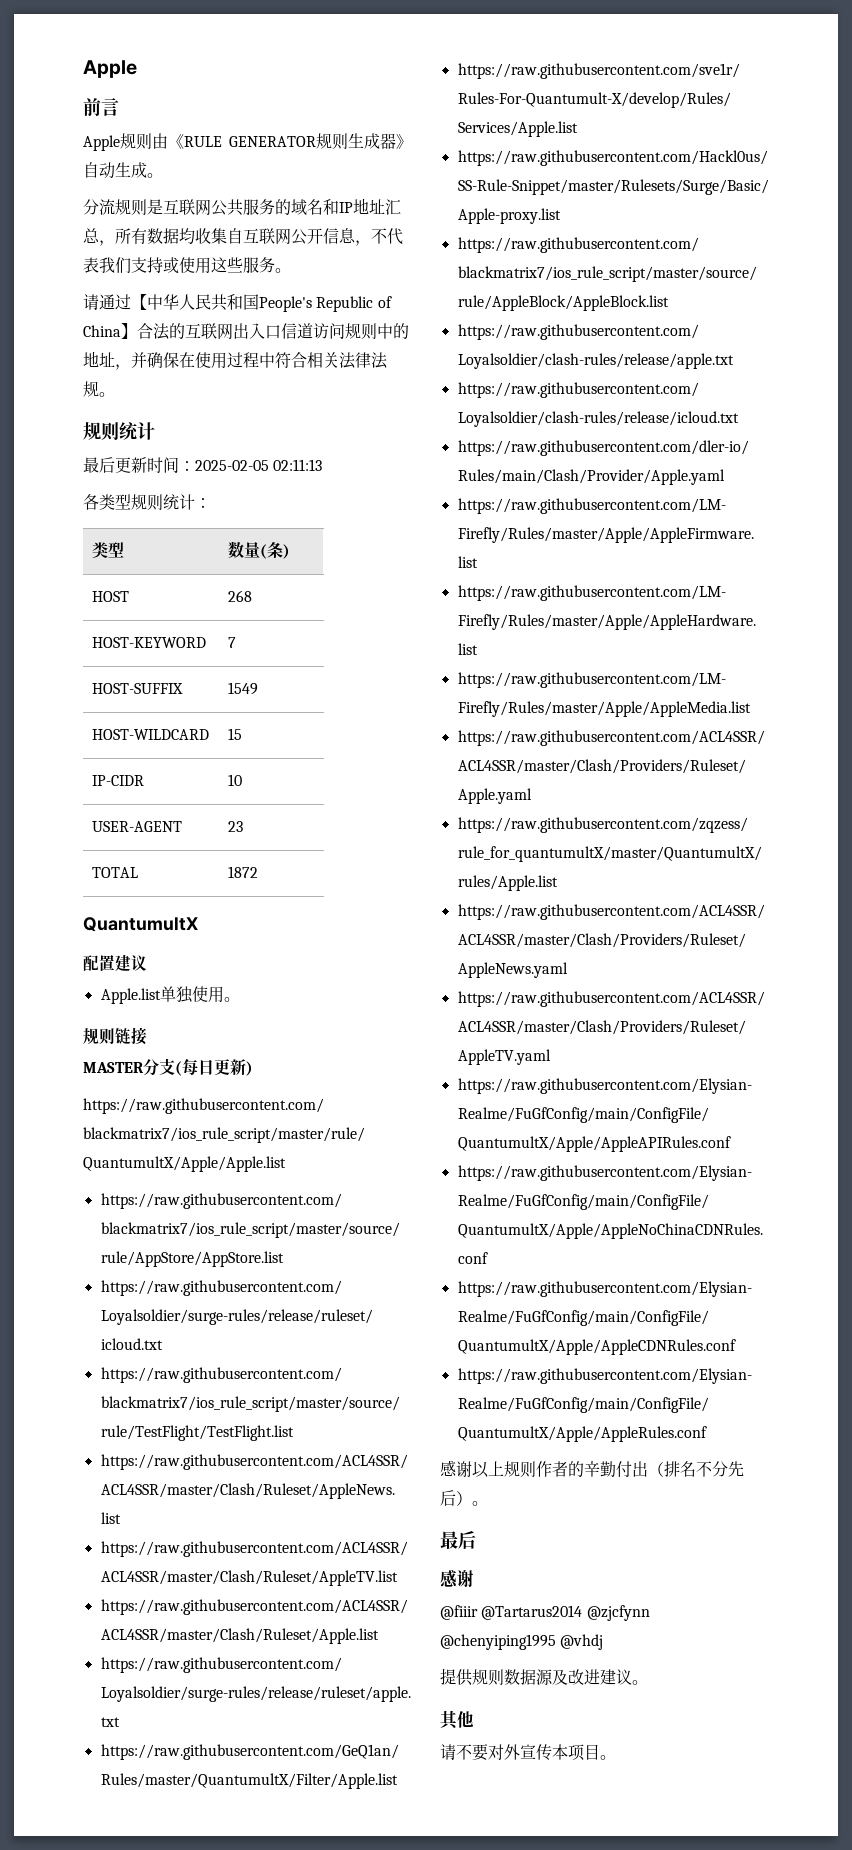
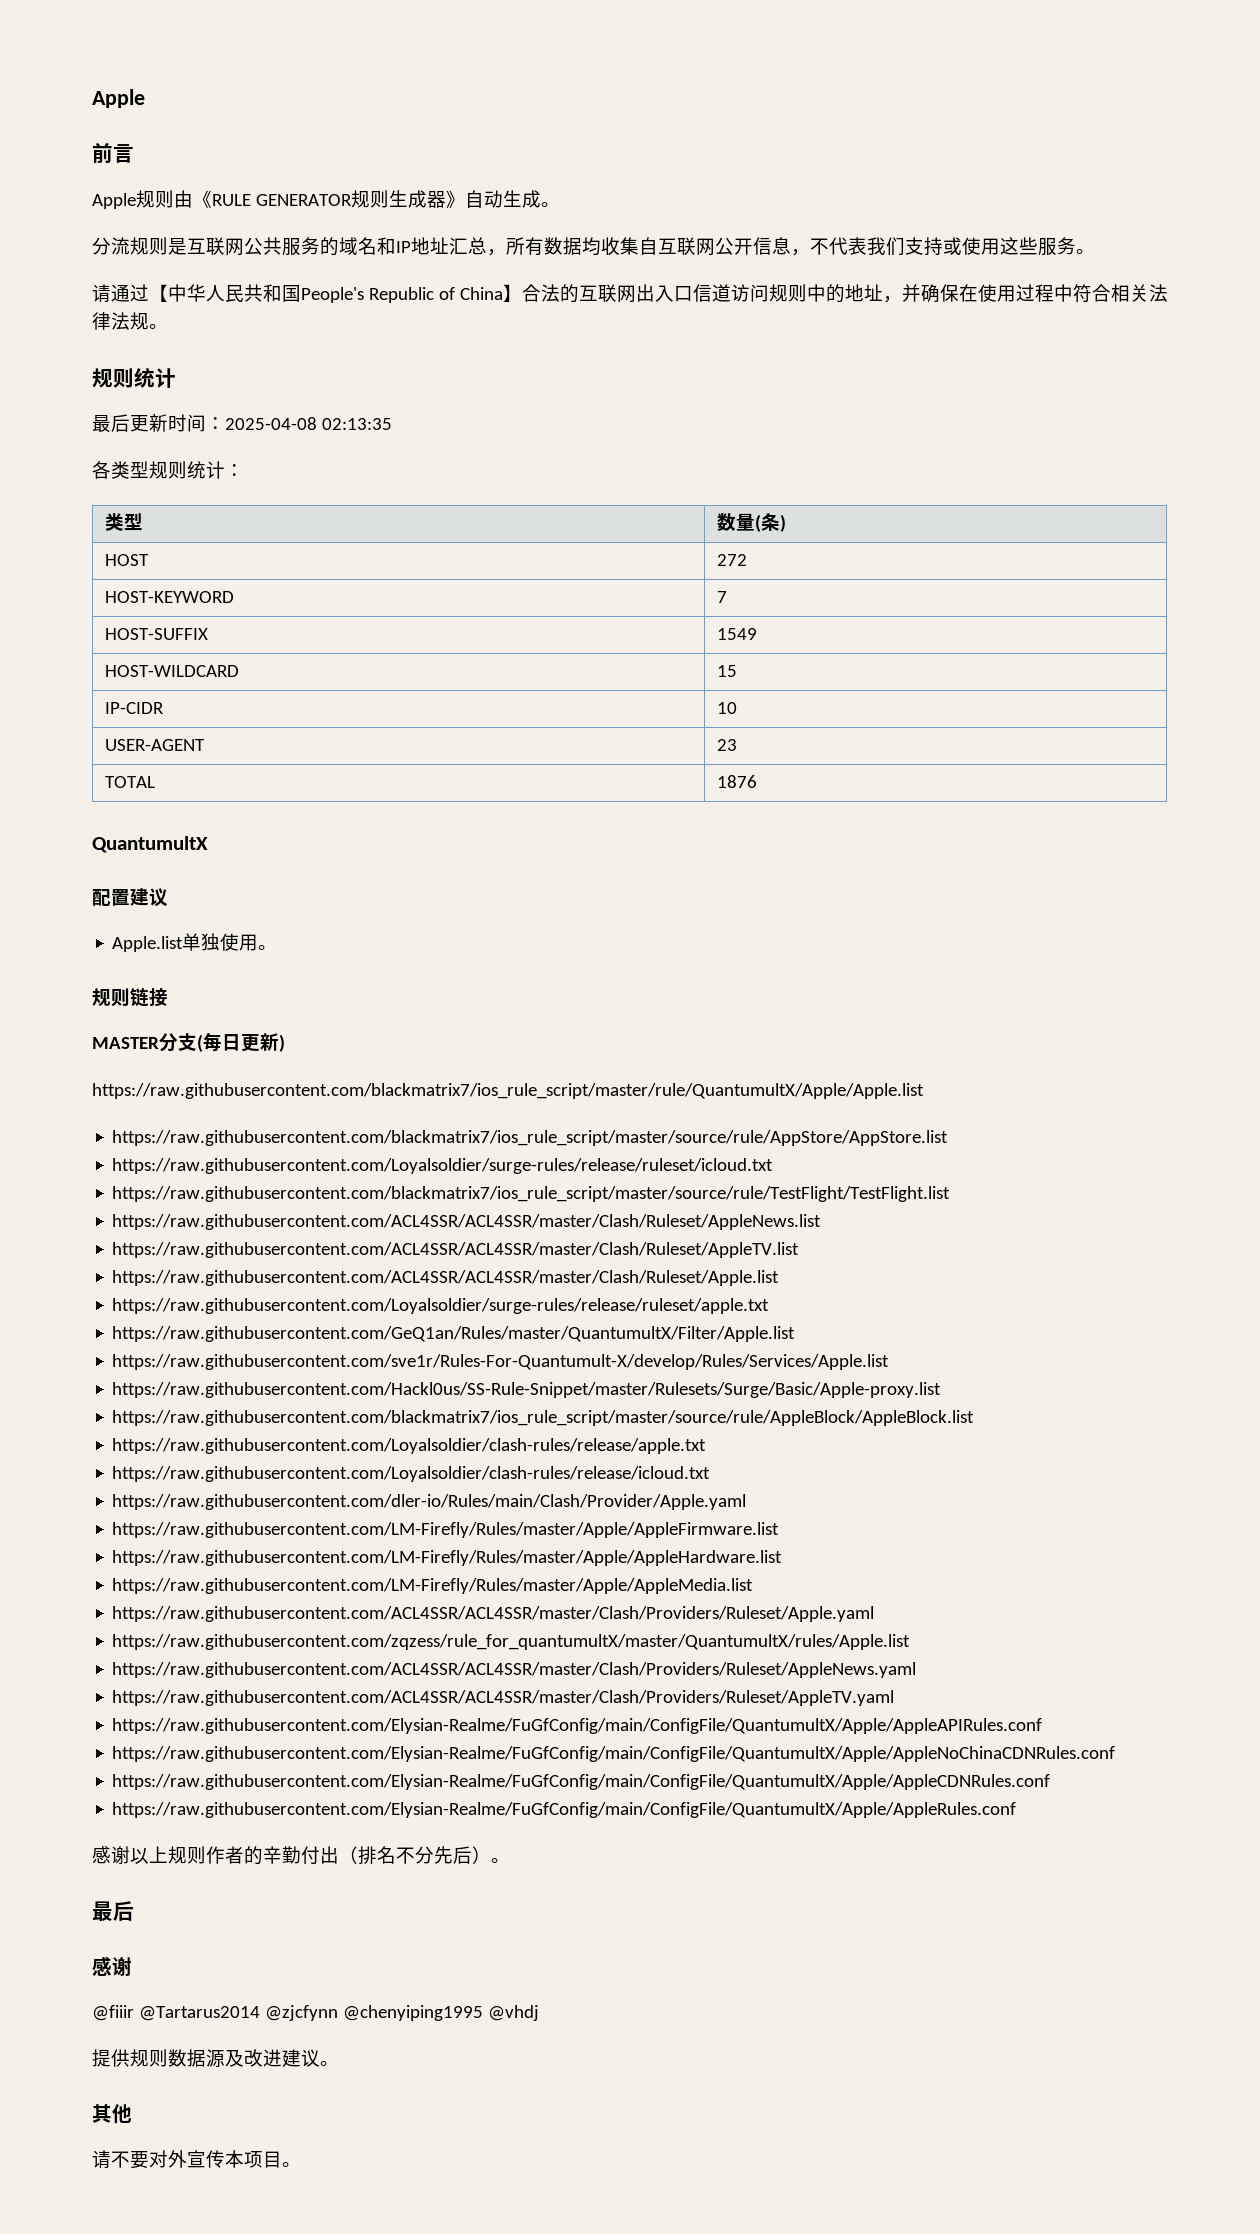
[195,459,323,471] 2025-02-05 02:11:13 -> [225,417,392,430] 2025-04-08 02:13:35
[228,590,253,602] 268 -> [716,554,747,566] 272
[228,866,259,878] 1872 -> [716,775,757,788] 1876

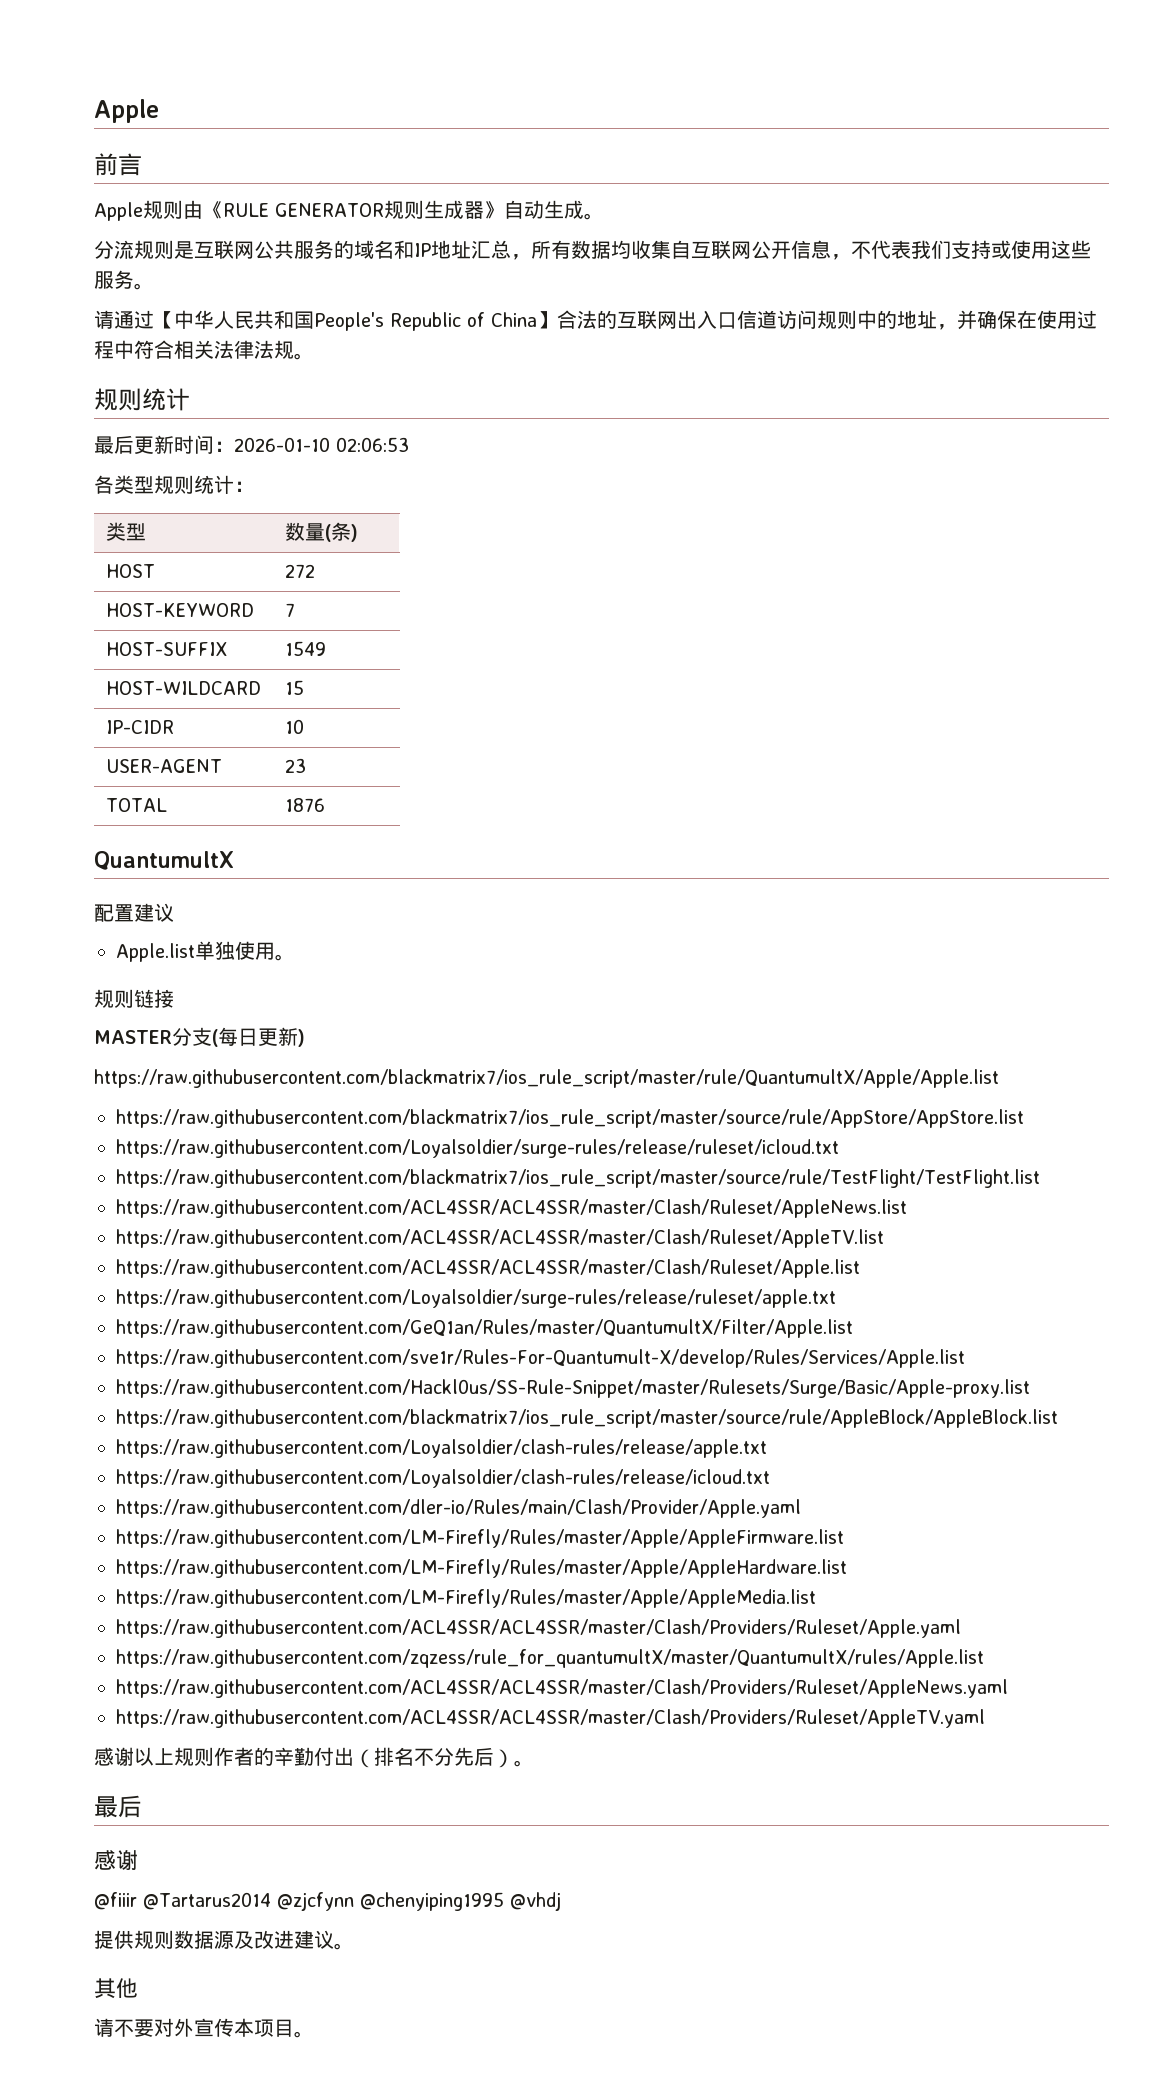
[225,417,392,430] 2025-04-08 02:13:35 -> [234,437,409,452] 2026-01-10 02:06:53
[112,1718,1043,1734] [112,1746,1116,1762] [112,1774,1051,1790] [112,1802,1017,1818] // https://raw.githubusercontent.com/Elysian-Realme/FuGfConfig/main/ConfigFile/QuantumultX/Apple/AppleAPIRules.conf // https://raw.githubusercontent.com/Elysian-Realme/FuGfConfig/main/ConfigFile/QuantumultX/Apple/AppleNoChinaCDNRules.conf // https://raw.githubusercontent.com/Elysian-Realme/FuGfConfig/main/ConfigFile/QuantumultX/Apple/AppleCDNRules.conf // https://raw.githubusercontent.com/Elysian-Realme/FuGfConfig/main/ConfigFile/QuantumultX/Apple/AppleRules.conf -> (985, 1718) none

